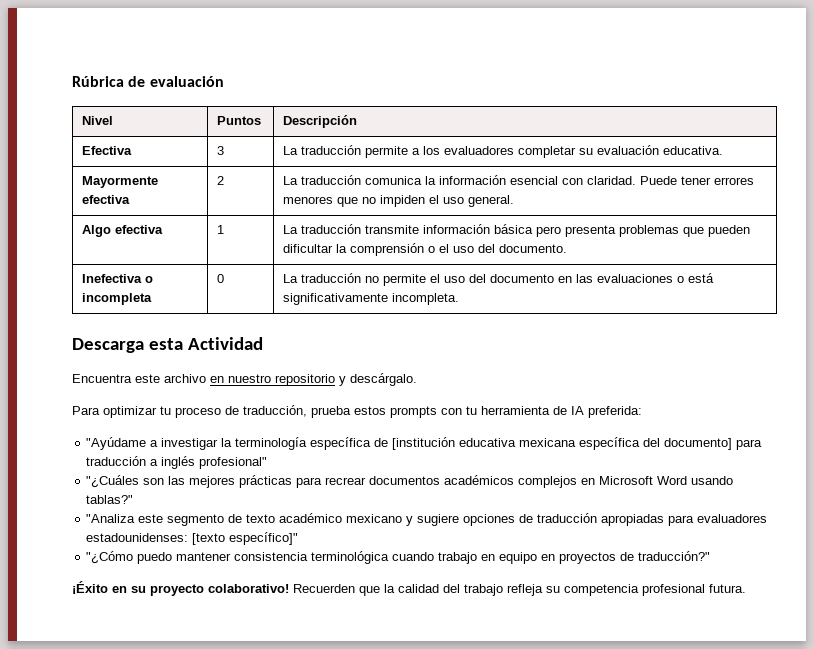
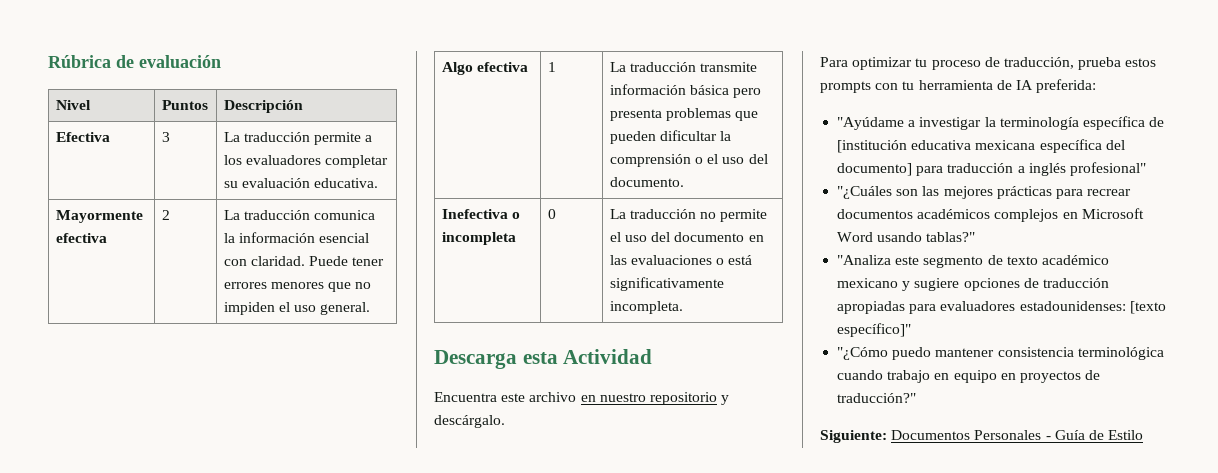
[72,581,746,596] ¡Éxito en su proyecto colaborativo! Recuerden que la calidad del trabajo refleja su competencia profesional futura. -> [820,430,1144,443] Siguiente: Documentos Personales - Guía de Estilo

